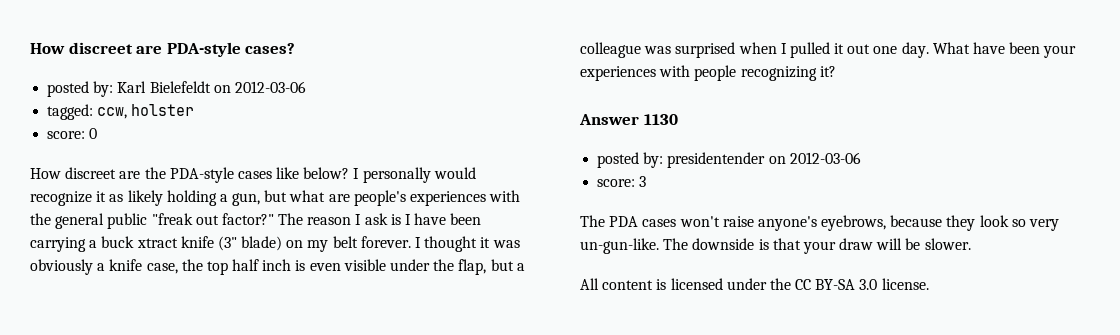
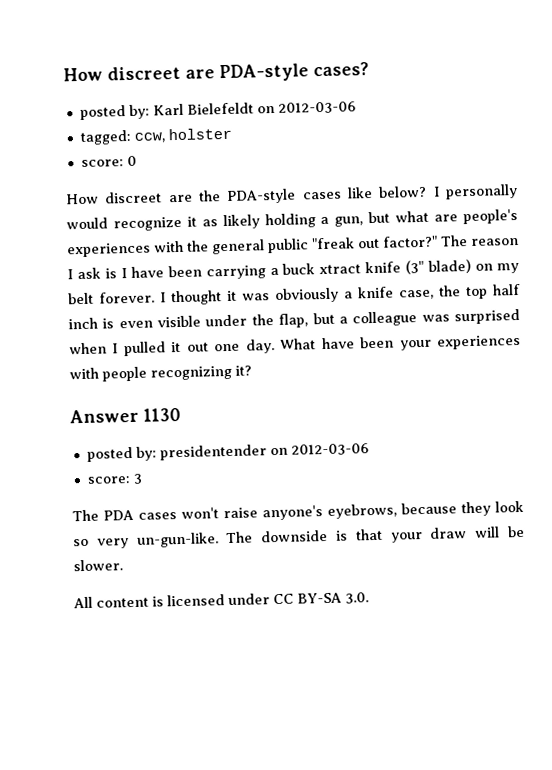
[769,278,791,290] the -> (270, 599) none
[859,278,929,290] 3.0 license. -> [345,592,369,604] 3.0.

